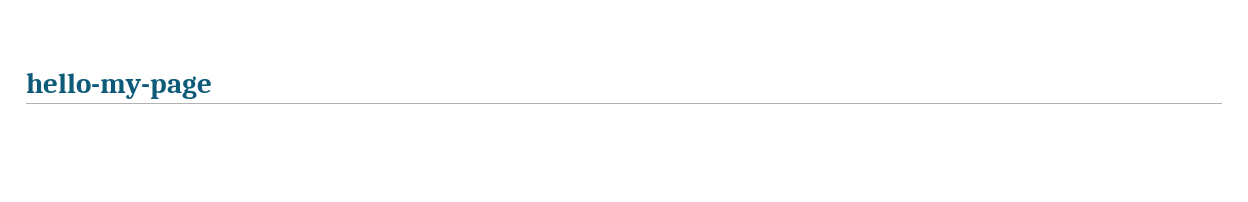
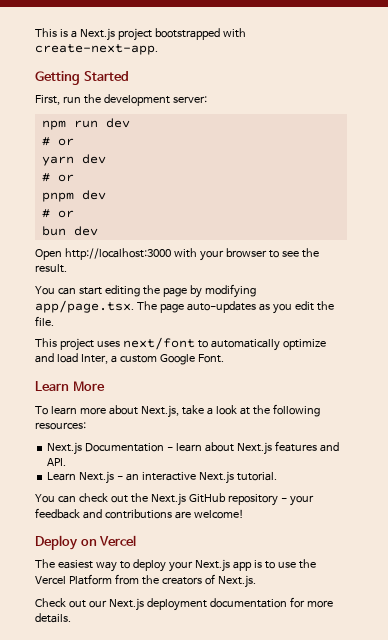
[26,72,212,99] hello-my-page -> [35,28,246,41] [35,44,158,55] [35,71,129,85] [35,94,207,106] [41,118,130,130] [41,137,74,146] [41,154,106,166] [41,173,74,182] [41,190,106,202] [41,209,74,218] [41,226,98,236] [35,248,319,261] [35,264,67,273] [35,284,256,298] [35,300,334,314] [35,316,54,326] [35,337,326,351] [35,353,224,365] [35,381,105,391] [35,404,320,418] [35,422,86,430] [47,441,339,455] [47,458,67,466] [47,471,277,484] [35,493,314,506] [35,508,244,519] [35,535,137,550] [35,559,316,572] [35,574,256,588] [35,597,333,611] [35,613,71,623] This is a Next.js project bootstrapped with create-next-app. // Getting Started // First, run the development server: // npm run dev // # or // yarn dev // # or // pnpm dev // # or // bun dev // Open http://localhost:3000 with your browser to see the result. // You can start editing the page by modifying app/page.tsx. The page auto-updates as you edit the file. // This project uses next/font to automatically optimize and load Inter, a custom Google Font. // Learn More // To learn more about Next.js, take a look at the following resources: // Next.js Documentation - learn about Next.js features and API. // Learn Next.js - an interactive Next.js tutorial. // You can check out the Next.js GitHub repository - your feedback and contributions are welcome! // Deploy on Vercel // The easiest way to deploy your Next.js app is to use the Vercel Platform from the creators of Next.js. // Check out our Next.js deployment documentation for more details.

